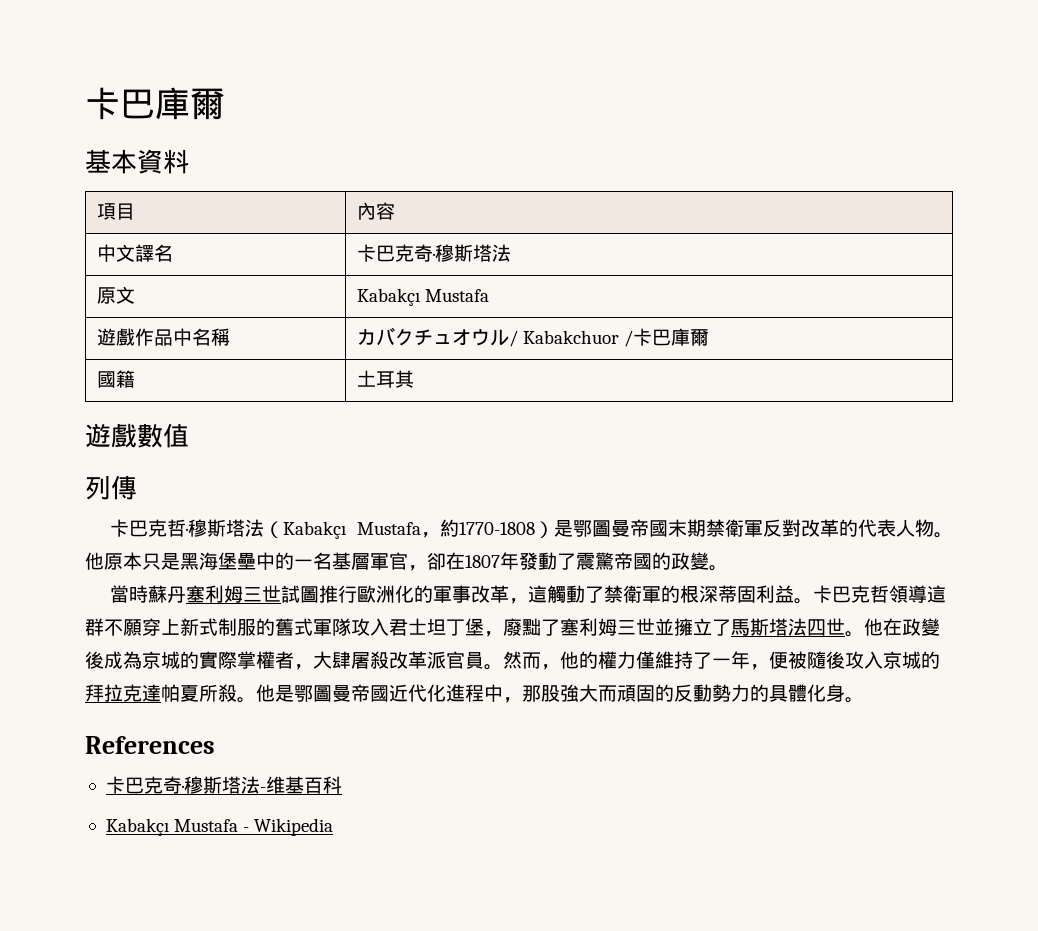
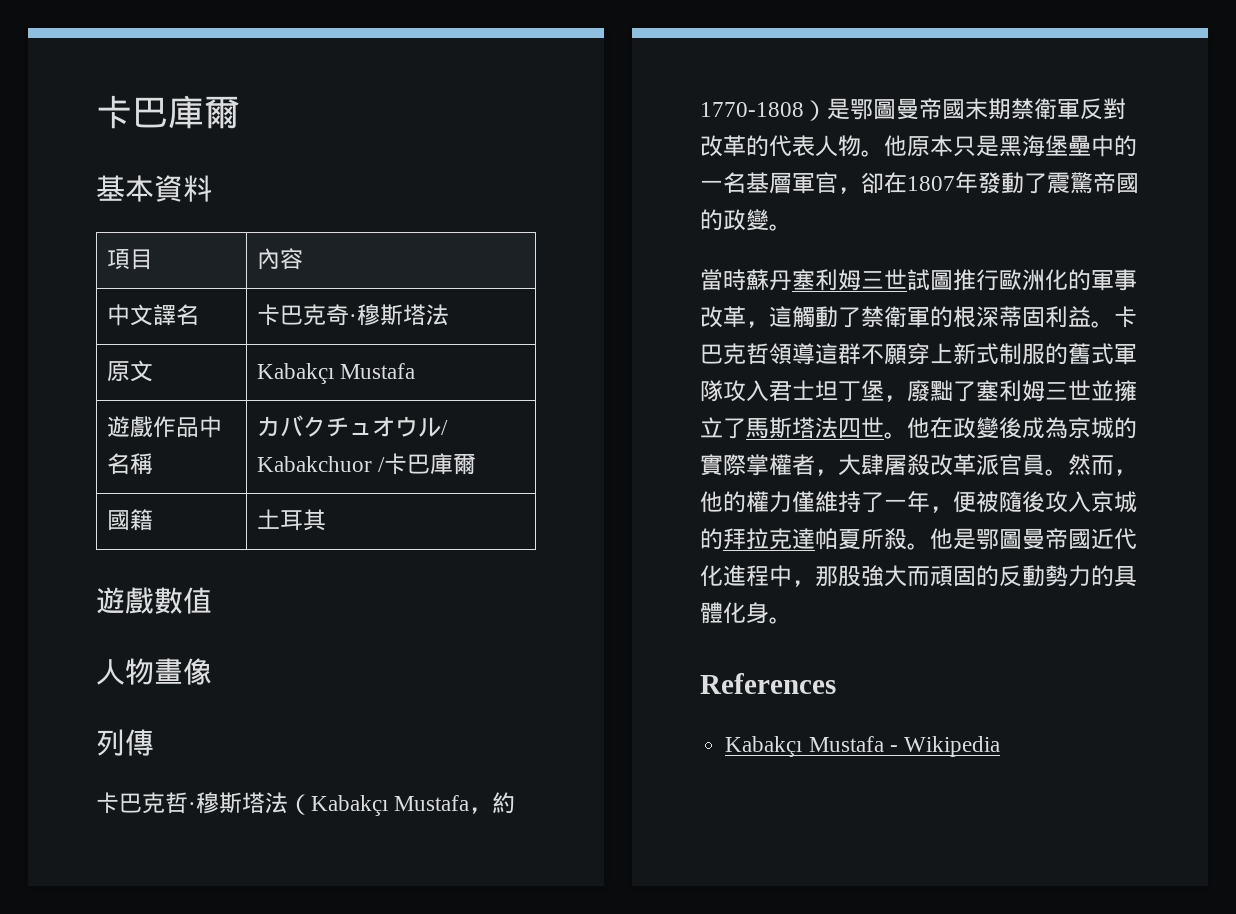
(189, 435) none -> [96,658,212,685] // 人物畫像
[105,776,342,794] // 卡巴克奇·穆斯塔法-维基百科 -> (836, 683) none

